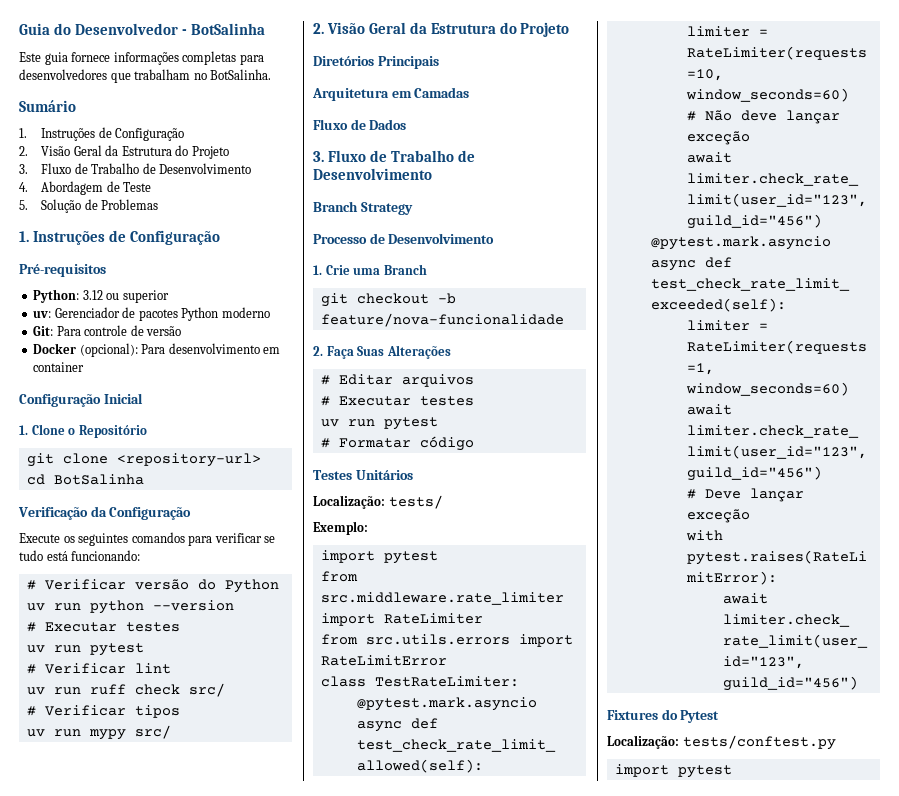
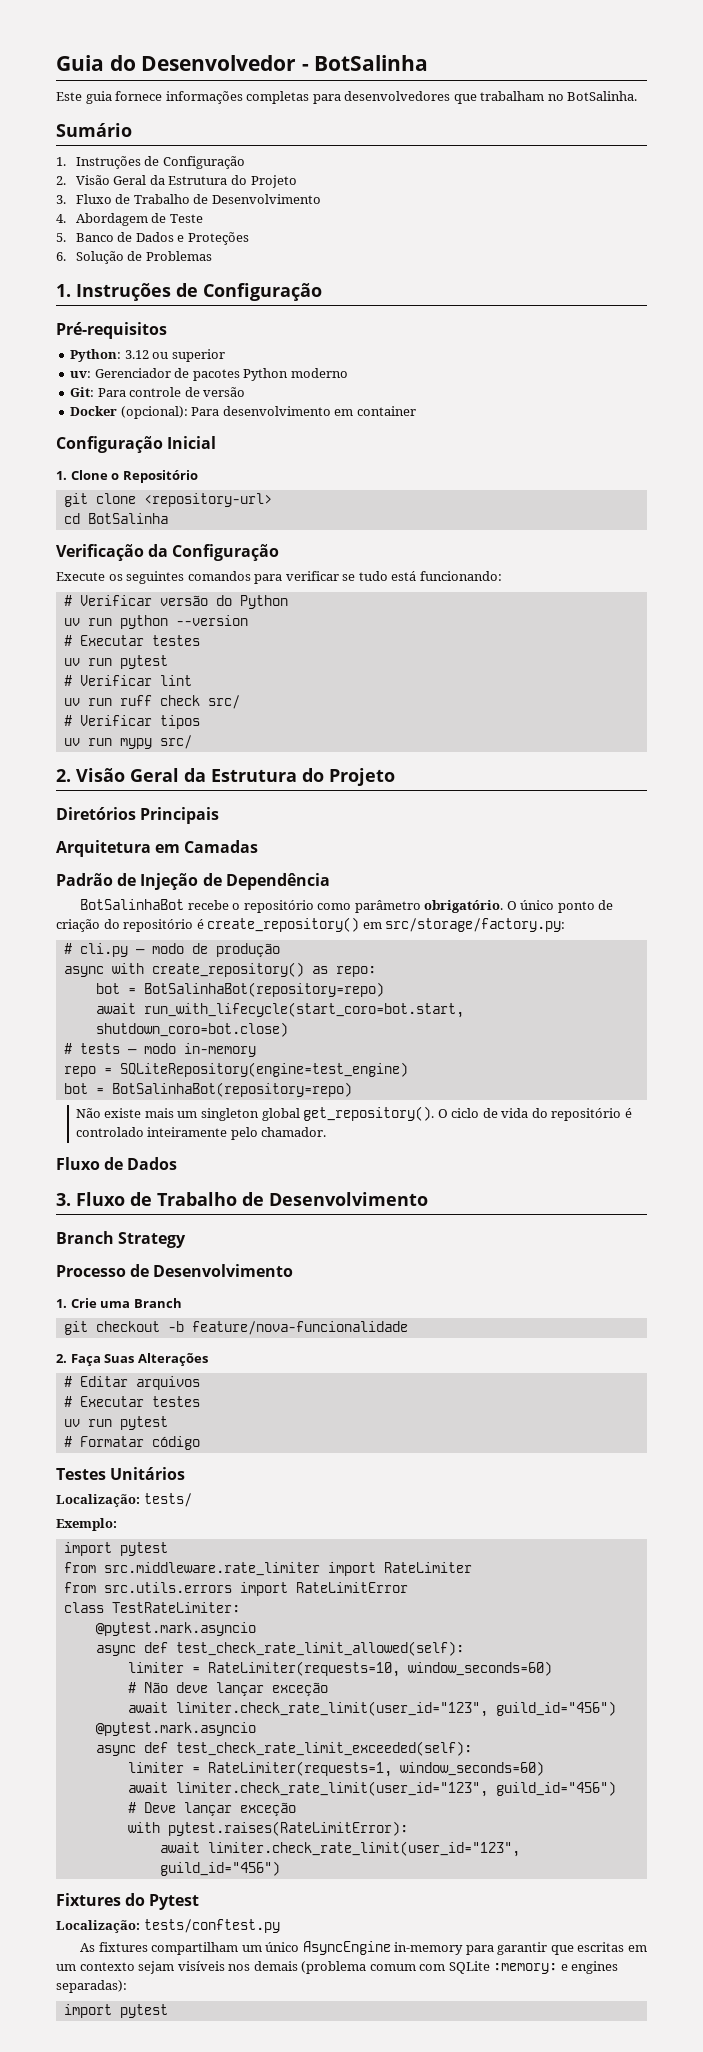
(28, 205) none -> [75,232,249,245] [56,252,66,261] Banco de Dados e Proteções // 6.
(470, 92) none -> [56,873,330,890] [80,899,614,913] [56,917,566,932] [63,943,280,957] [63,962,376,977] [95,982,384,997] [95,1002,464,1018] [95,1022,288,1037] [63,1043,256,1057] [63,1062,408,1077] [63,1082,352,1097] [75,1106,632,1121] [75,1127,327,1140] // Padrão de Injeção de Dependência // BotSalinhaBot recebe o repositório como parâmetro obrigatório. O único ponto de criação do repositório é create_repository() em src/storage/factory.py: // # cli.py — modo de produção // async with create_repository() as repo: // bot = BotSalinhaBot(repository=repo) // await run_with_lifecycle(start_coro=bot.start, shutdown_coro=bot.close) // # tests — modo in-memory // repo = SQLiteRepository(engine=test_engine) // bot = BotSalinhaBot(repository=repo) // Não existe mais um singleton global get_repository(). O ciclo de vida do repositório é controlado inteiramente pelo chamador.
(836, 742) none -> [80,1941,647,1955] [56,1961,619,1974] [56,1980,127,1993] // As fixtures compartilham um único AsyncEngine in-memory para garantir que escritas em um contexto sejam visíveis nos demais (problema comum com SQLite :memory: e engines separadas):

